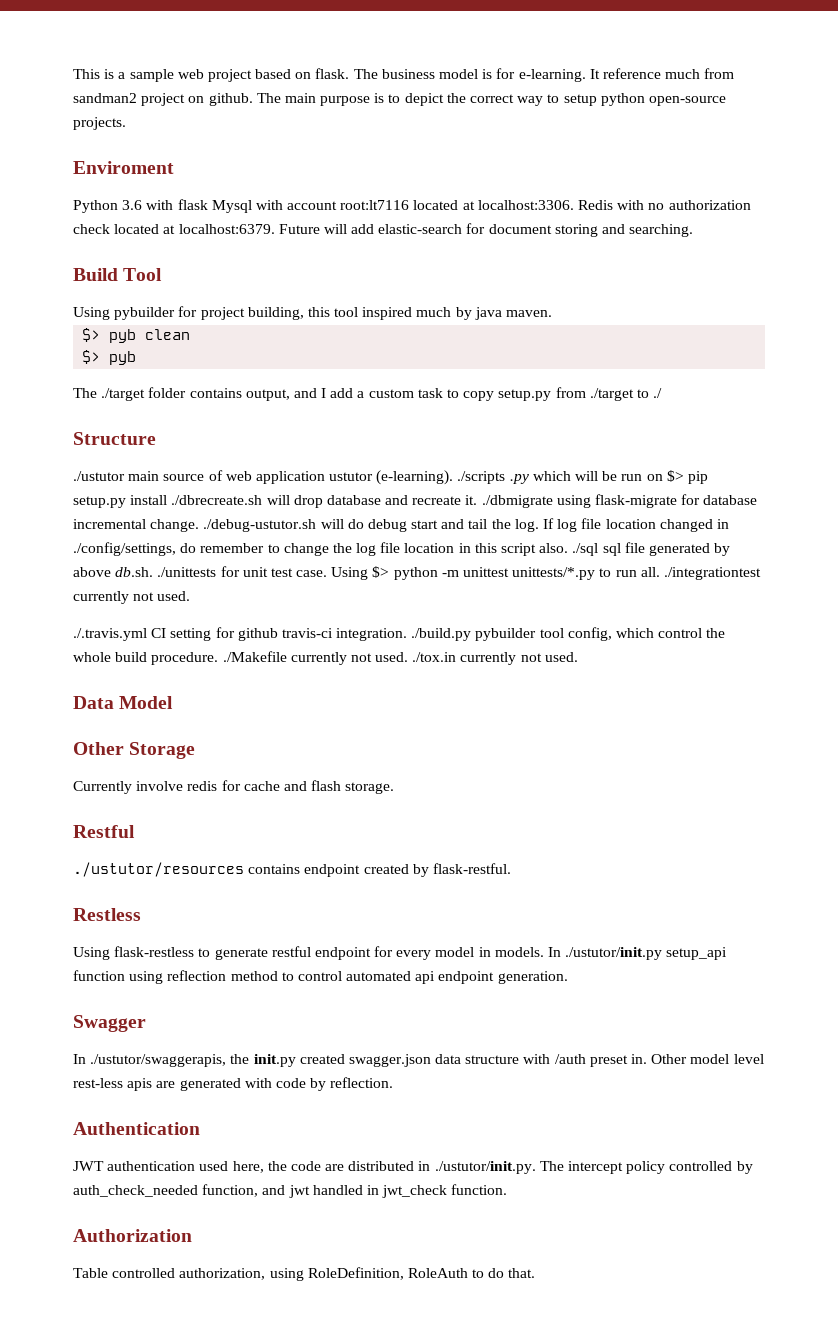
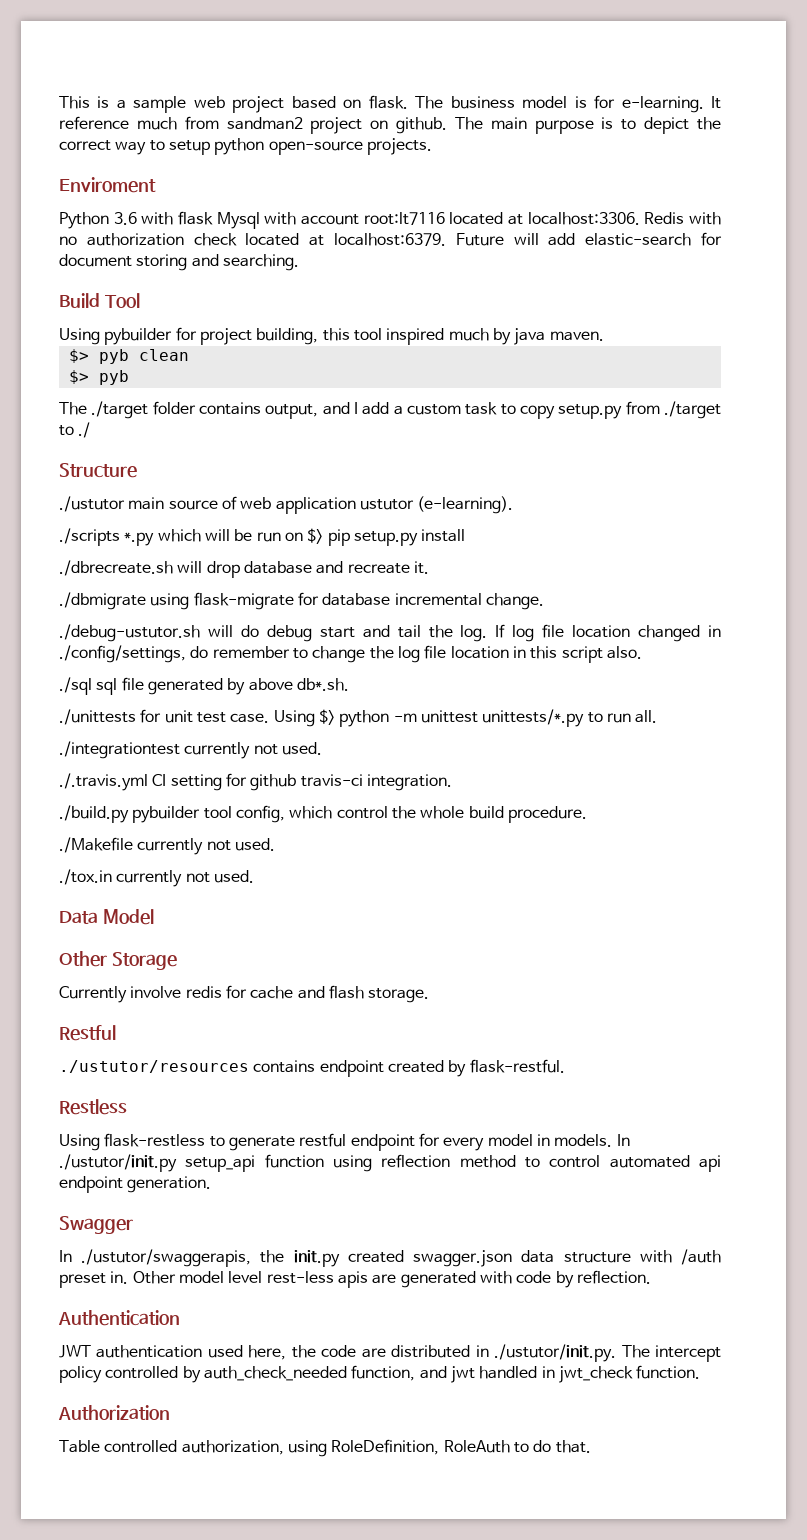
[457,471,529,484] ./scripts .py -> [59,528,155,546] // ./scripts *.py
(168, 500) none -> (466, 535) //
(478, 500) none -> (429, 567) //
(200, 525) none -> (544, 601) //
(569, 548) none -> (642, 652) //
[115,567,154,577] db.sh. -> [296,678,349,691] db*.sh. //
(660, 572) none -> (658, 716) //
(408, 634) none -> (452, 782) //
(219, 658) none -> (587, 814) //
(409, 657) none -> (275, 844) //

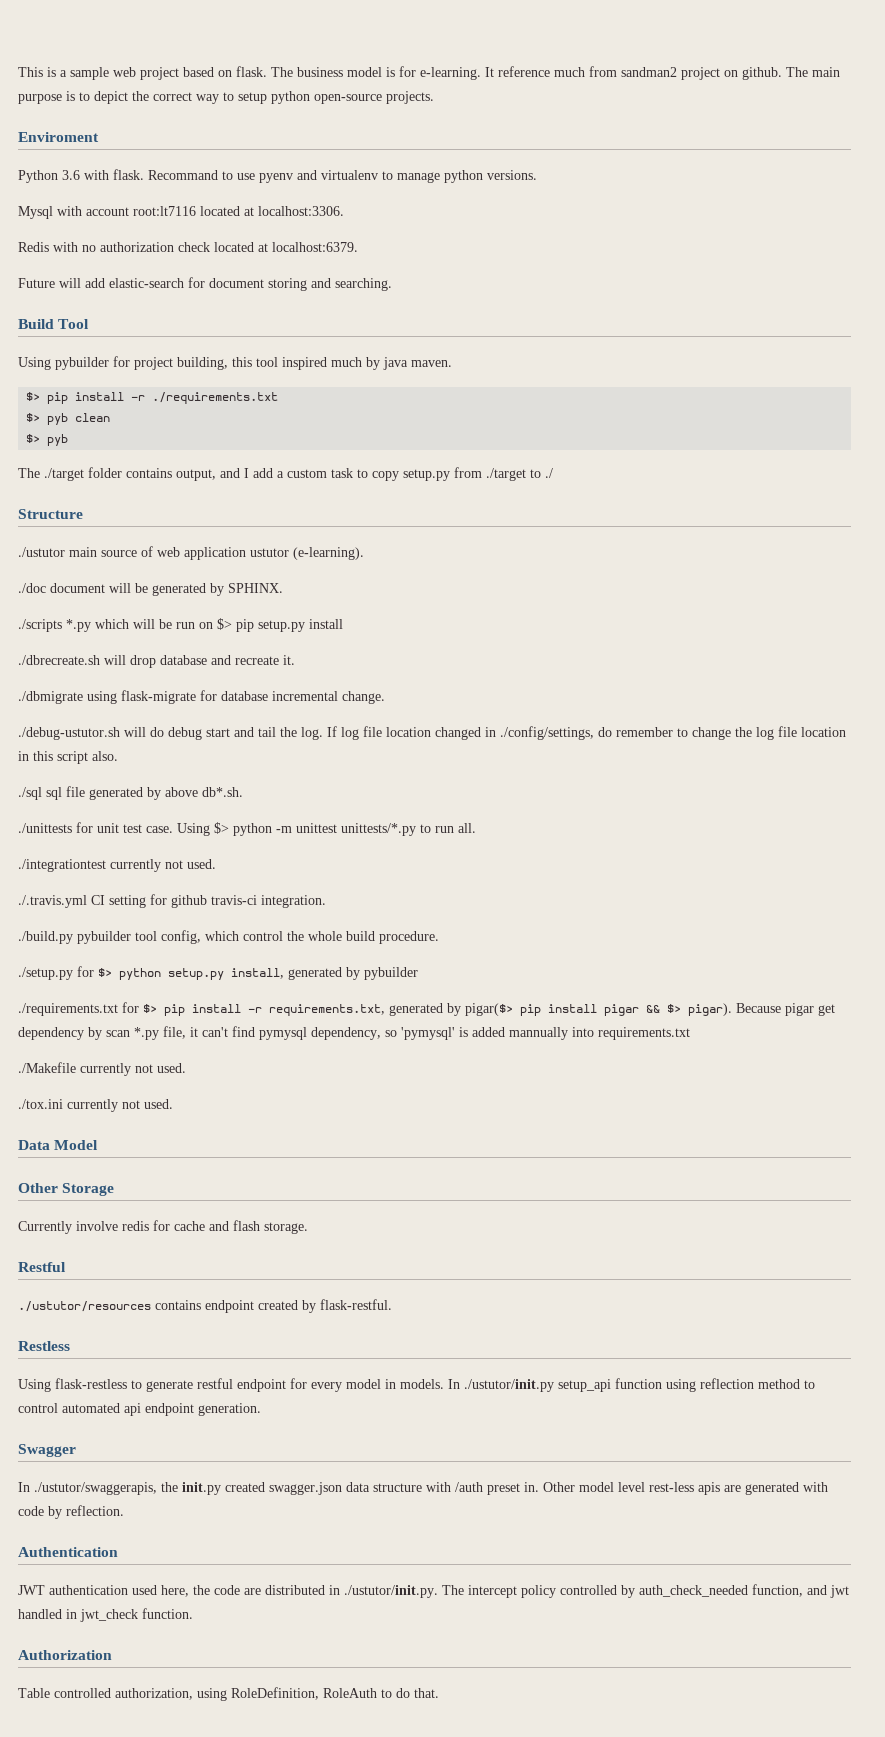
[177,211,213,225] flask -> [113,169,537,183] flask. Recommand to use pyenv and virtualenv to manage python versions. //
(640, 218) none -> (344, 211) //
(447, 239) none -> (358, 247) //
(604, 336) none -> [26,392,279,404] // $> pip install -r ./requirements.txt
(514, 505) none -> [18,583,283,596] // ./doc document will be generated by SPHINX.
(587, 814) none -> [18,966,418,980] [18,1002,835,1016] [18,1026,690,1040] // ./setup.py for $> python setup.py install, generated by pybuilder // ./requirements.txt for $> pip install -r requirements.txt, generated by pigar($> pip install pigar && $> pigar). Because pigar get dependency by scan *.py file, it can't find pymysql dependency, so 'pymysql' is added mannually into requirements.txt
[59,869,112,885] ./tox.in -> [18,1099,63,1109] ./tox.ini

